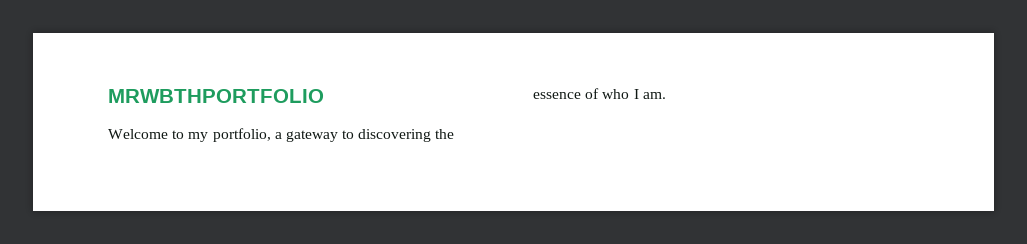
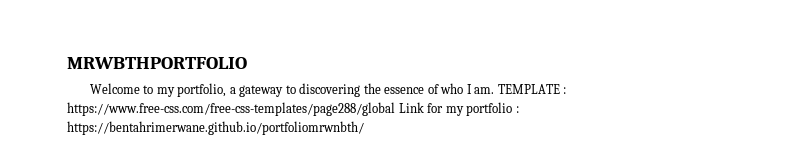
(666, 95) none -> [497,84,567,94] [67,102,519,116] [67,121,364,135] TEMPLATE : https://www.free-css.com/free-css-templates/page288/global Link for my portfolio : https://bentahrimerwane.github.io/portfoliomrwnbth/

